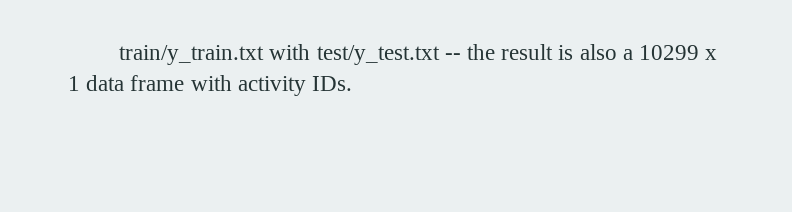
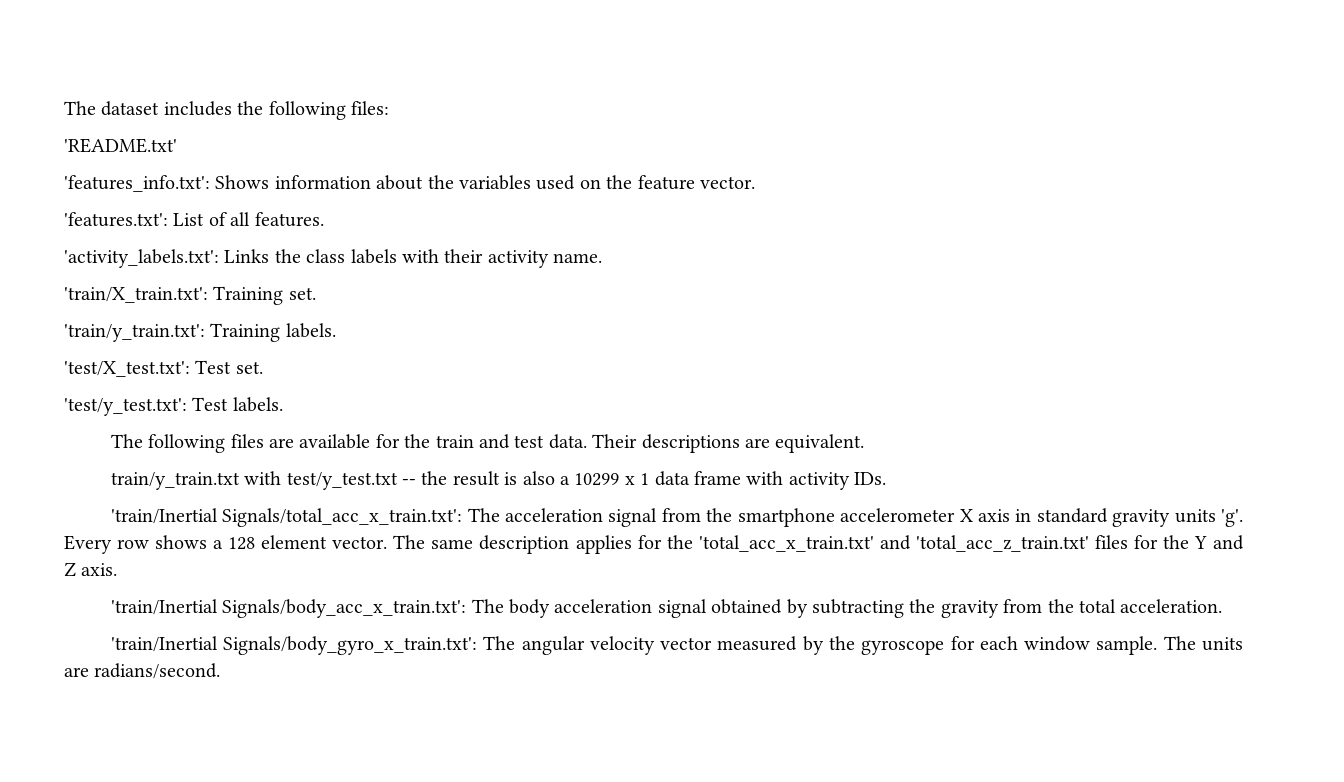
(119, 55) none -> [64,101,389,120] [64,138,177,153] [64,175,755,192] [64,212,324,227] [64,249,603,268] [64,286,316,305] [64,323,336,342] [64,360,263,377] [64,397,283,416] [110,434,865,453] The dataset includes the following files: // 'README.txt' // 'features_info.txt': Shows information about the variables used on the feature vector. // 'features.txt': List of all features. // 'activity_labels.txt': Links the class labels with their activity name. // 'train/X_train.txt': Training set. // 'train/y_train.txt': Training labels. // 'test/X_test.txt': Test set. // 'test/y_test.txt': Test labels. // The following files are available for the train and test data. Their descriptions are equivalent. //
(353, 83) none -> [110,508,1243,527] [64,535,1244,554] [64,562,118,577] [110,599,1223,618] [110,636,1243,655] [64,663,221,679] // 'train/Inertial Signals/total_acc_x_train.txt': The acceleration signal from the smartphone accelerometer X axis in standard gravity units 'g'. Every row shows a 128 element vector. The same description applies for the 'total_acc_x_train.txt' and 'total_acc_z_train.txt' files for the Y and Z axis. // 'train/Inertial Signals/body_acc_x_train.txt': The body acceleration signal obtained by subtracting the gravity from the total acceleration. // 'train/Inertial Signals/body_gyro_x_train.txt': The angular velocity vector measured by the gyroscope for each window sample. The units are radians/second.

